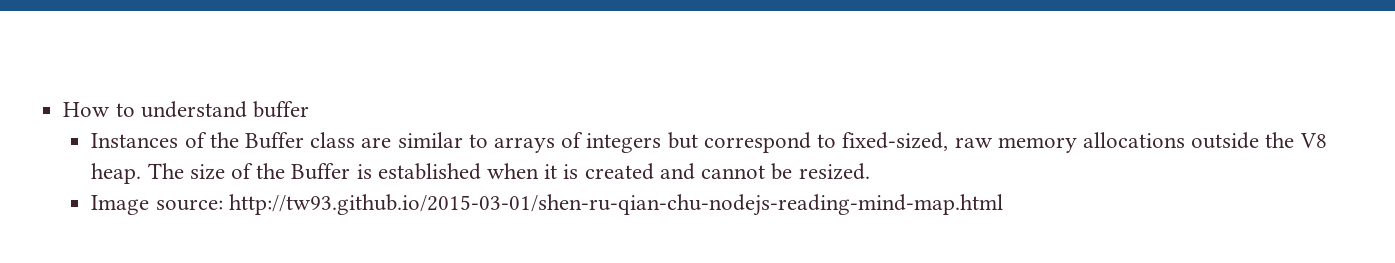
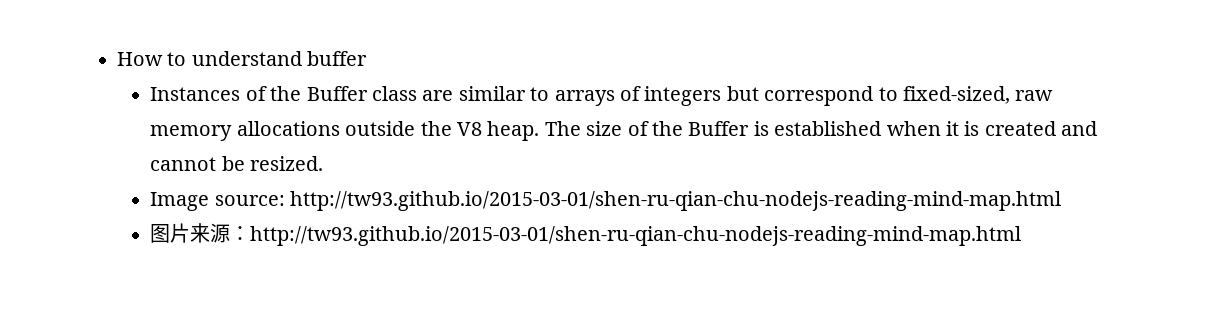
(1003, 205) none -> [150,223,1022,246] // 图片来源：http://tw93.github.io/2015-03-01/shen-ru-qian-chu-nodejs-reading-mind-map.html

